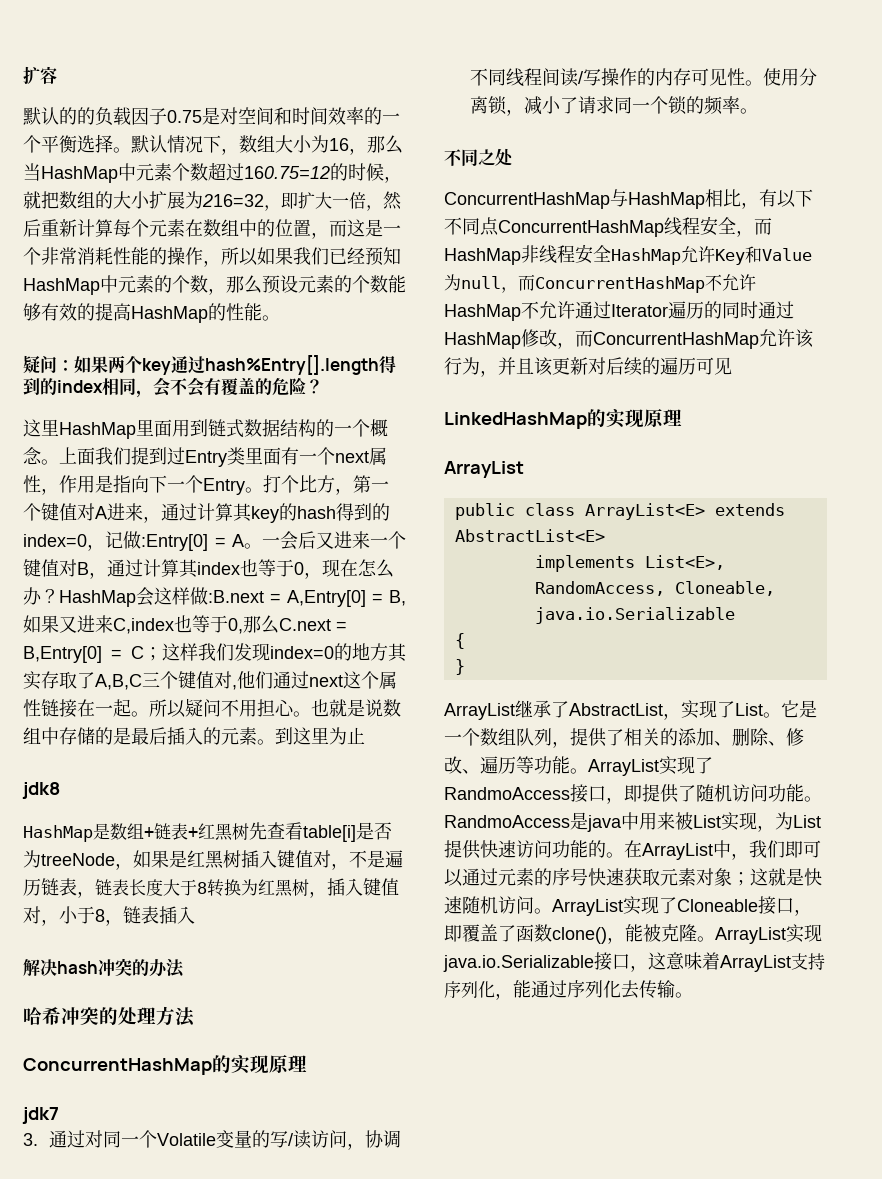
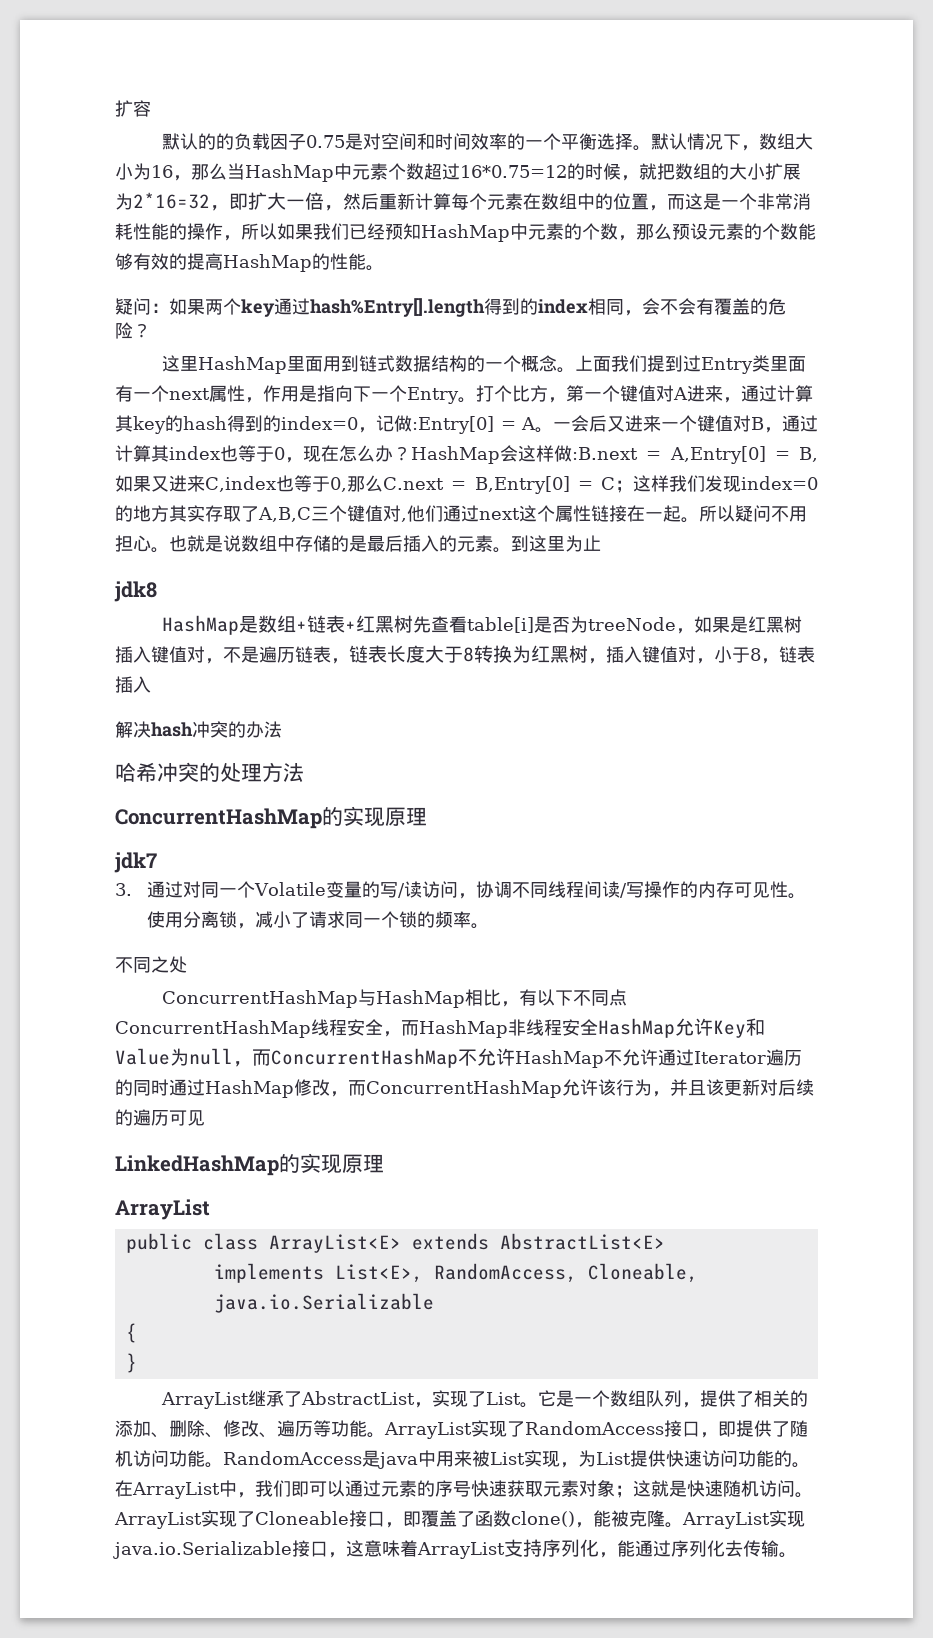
[244,166,330,179] 160.75=12 -> [460,165,567,178] 16*0.75=12
[202,194,264,207] 216=32 -> [133,192,210,209] 2*16=32
[444,787,570,800] RandmoAccess -> [525,1421,664,1435] RandomAccess
[444,815,570,828] RandmoAccess -> [223,1451,362,1465] RandomAccess

